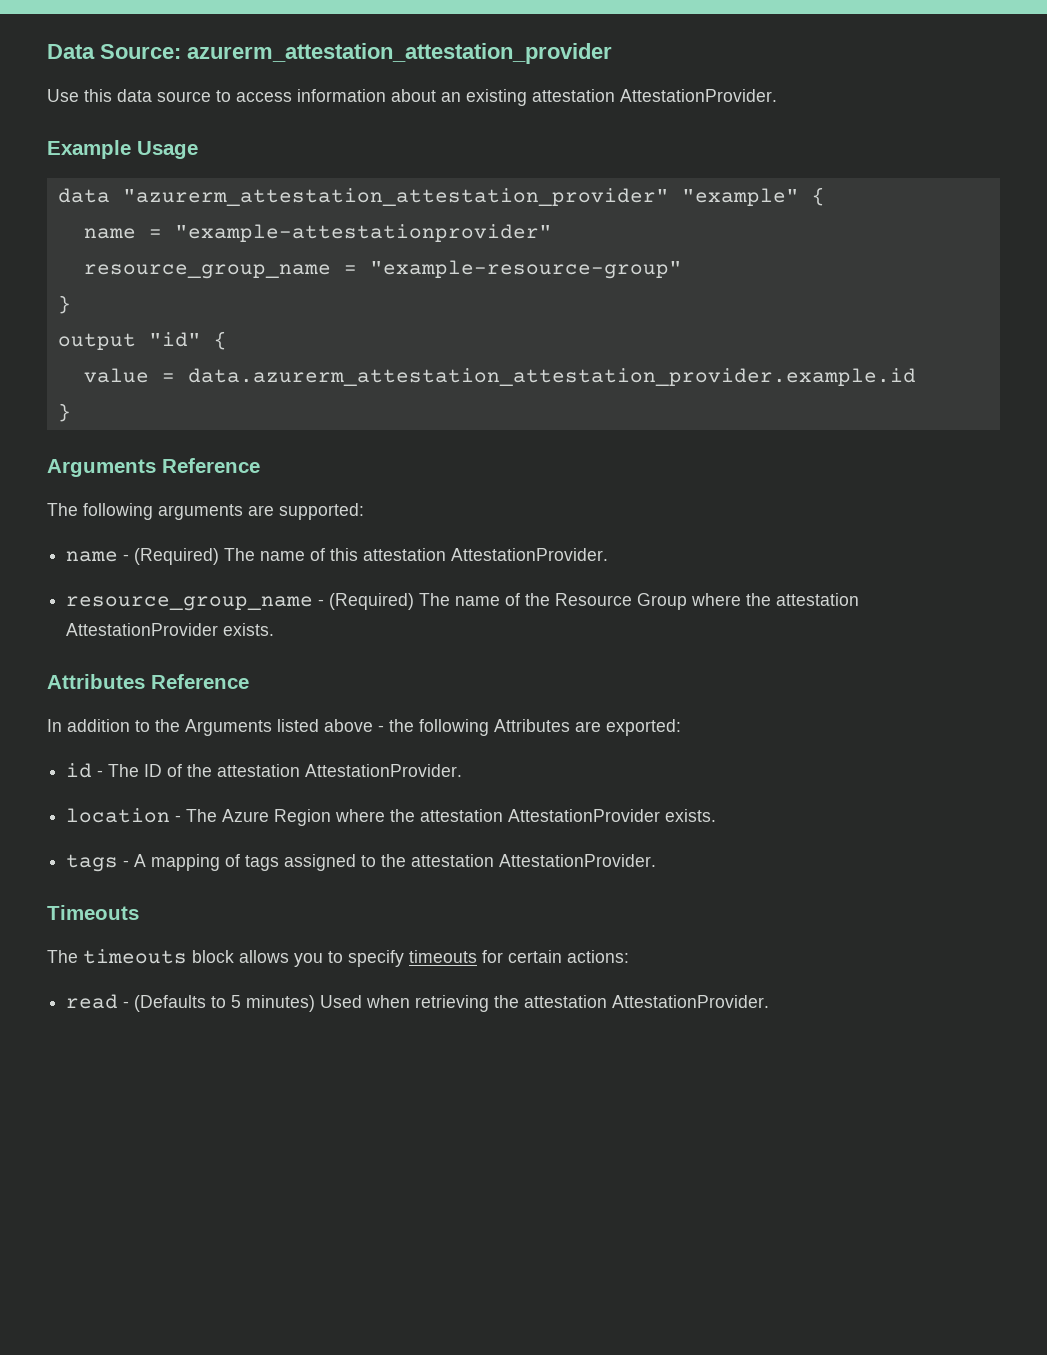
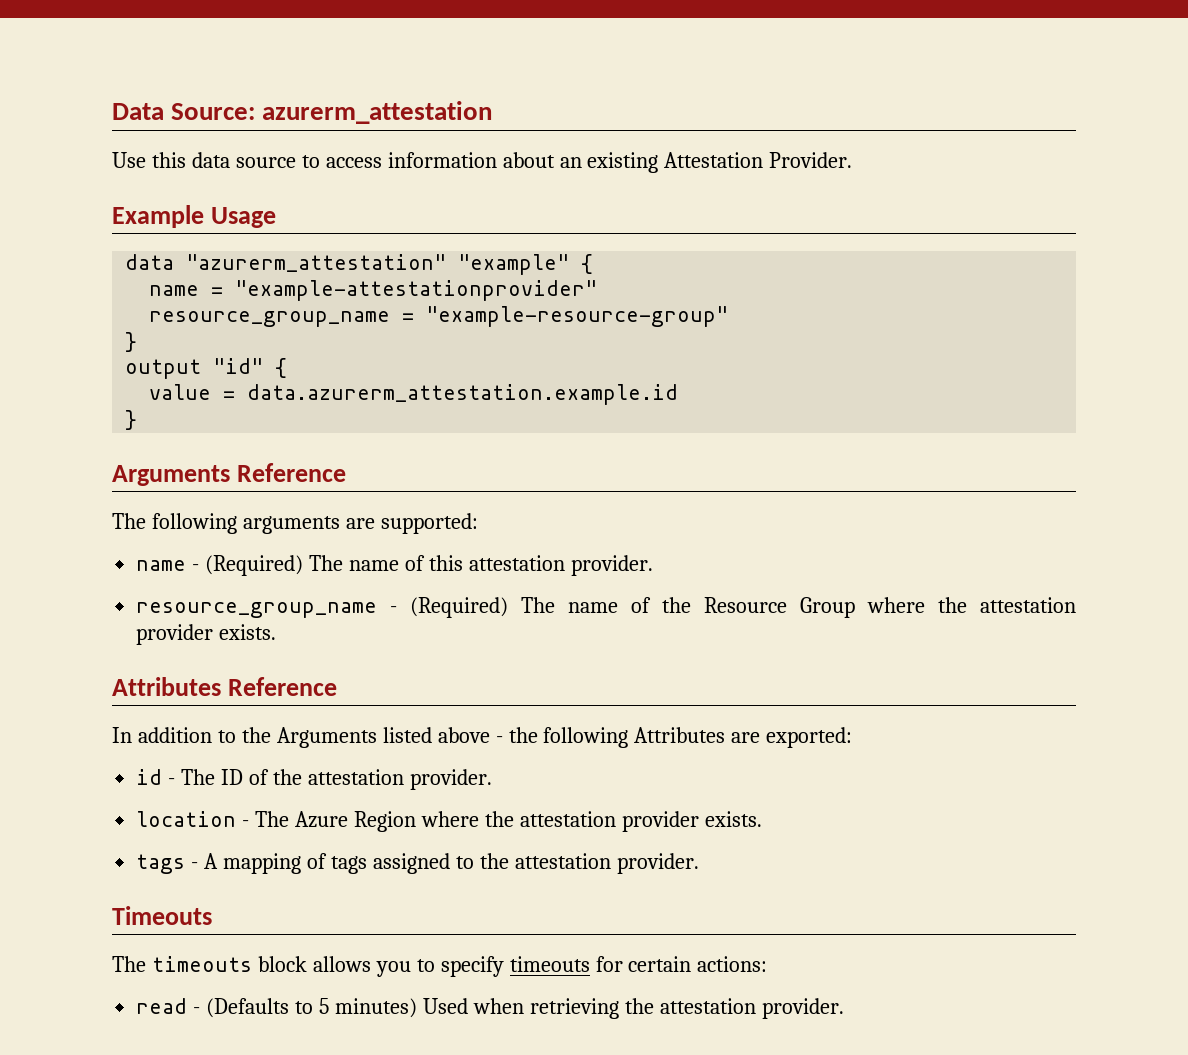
[187,43,612,64] azurerm_attestation_attestation_provider -> [262,101,493,124] azurerm_attestation
[532,89,777,102] attestation AttestationProvider. -> [664,152,853,168] Attestation Provider.
[122,188,669,206] "azurerm_attestation_attestation_provider" -> [186,254,447,272] "azurerm_attestation"
[187,368,916,386] data.azurerm_attestation_attestation_provider.example.id -> [247,384,679,405] data.azurerm_attestation.example.id
[451,548,609,561] AttestationProvider. -> [570,555,653,576] provider.
[66,623,219,636] AttestationProvider -> [136,624,214,645] provider
[305,764,463,777] AttestationProvider. -> [409,769,492,790] provider.
[508,809,661,822] AttestationProvider -> [621,811,699,832] provider
[499,854,657,867] AttestationProvider. -> [616,853,699,874] provider.
[612,995,770,1008] AttestationProvider. -> [761,998,844,1019] provider.

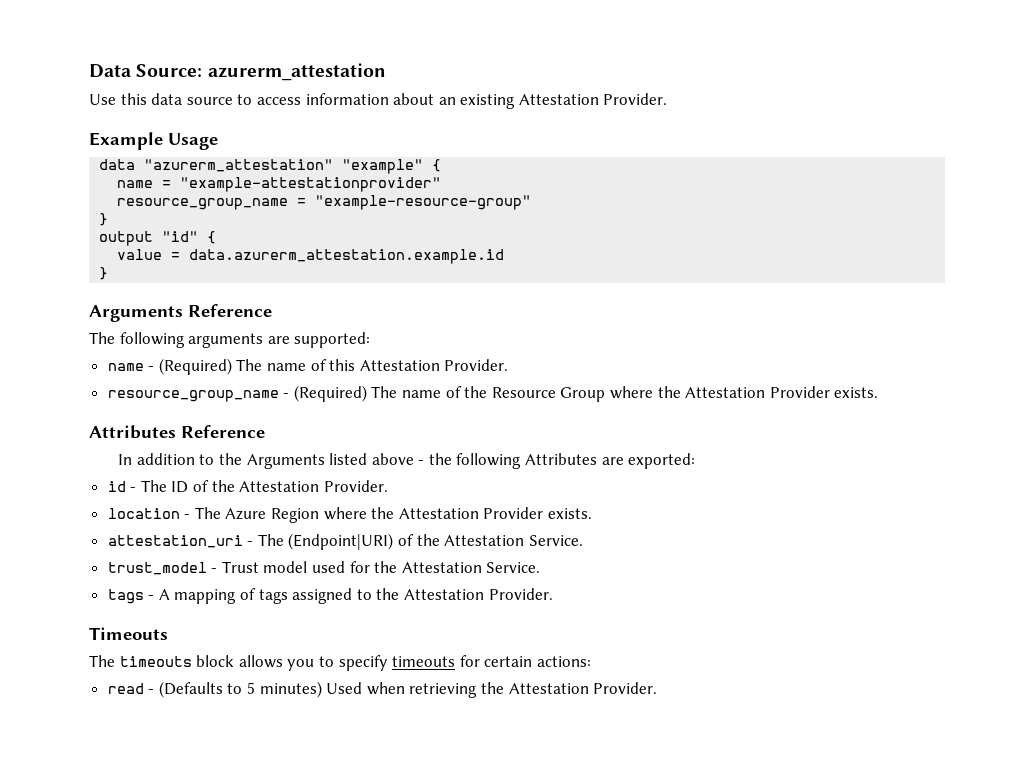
[468,555,653,576] attestation provider. -> [359,359,509,371] Attestation Provider.
[980,597,1076,613] [136,624,214,645] attestation provider -> [685,386,830,398] Attestation Provider
[307,769,492,790] attestation provider. -> [239,480,388,492] Attestation Provider.
[519,811,762,832] attestation provider exists. -> [398,507,593,519] [107,533,583,550] [107,561,541,575] Attestation Provider exists. // attestation_uri - The (Endpoint|URI) of the Attestation Service. // trust_model - Trust model used for the Attestation Service.
[514,853,699,874] attestation provider. -> [404,588,553,600] Attestation Provider.
[659,998,844,1019] attestation provider. -> [508,682,658,694] Attestation Provider.

